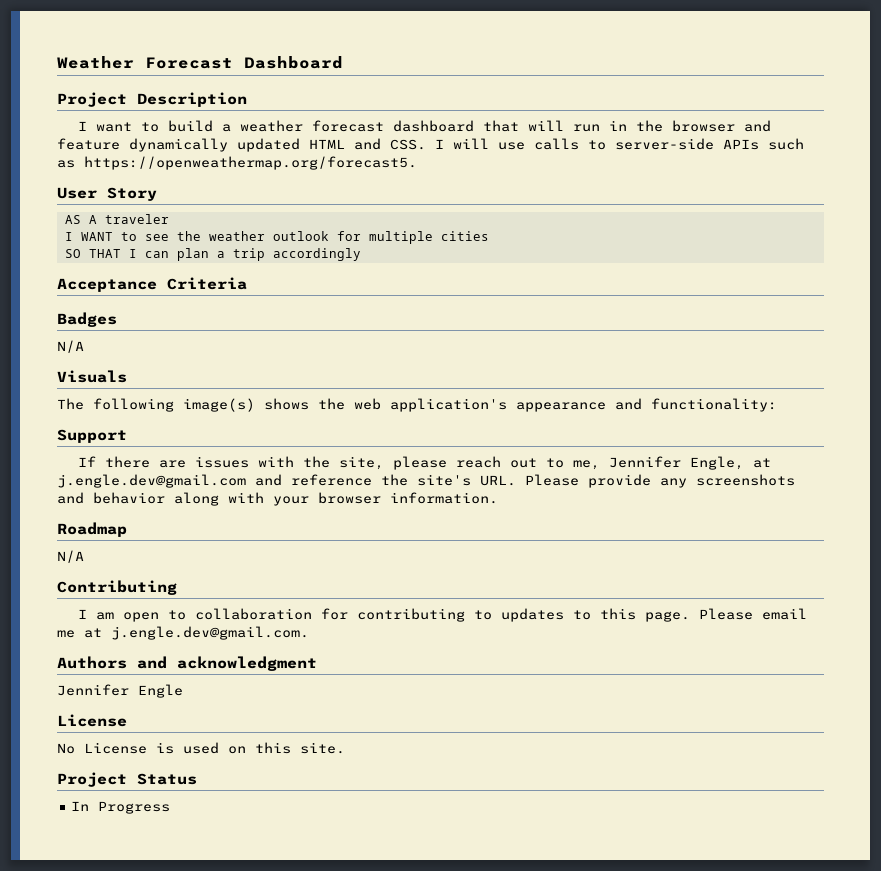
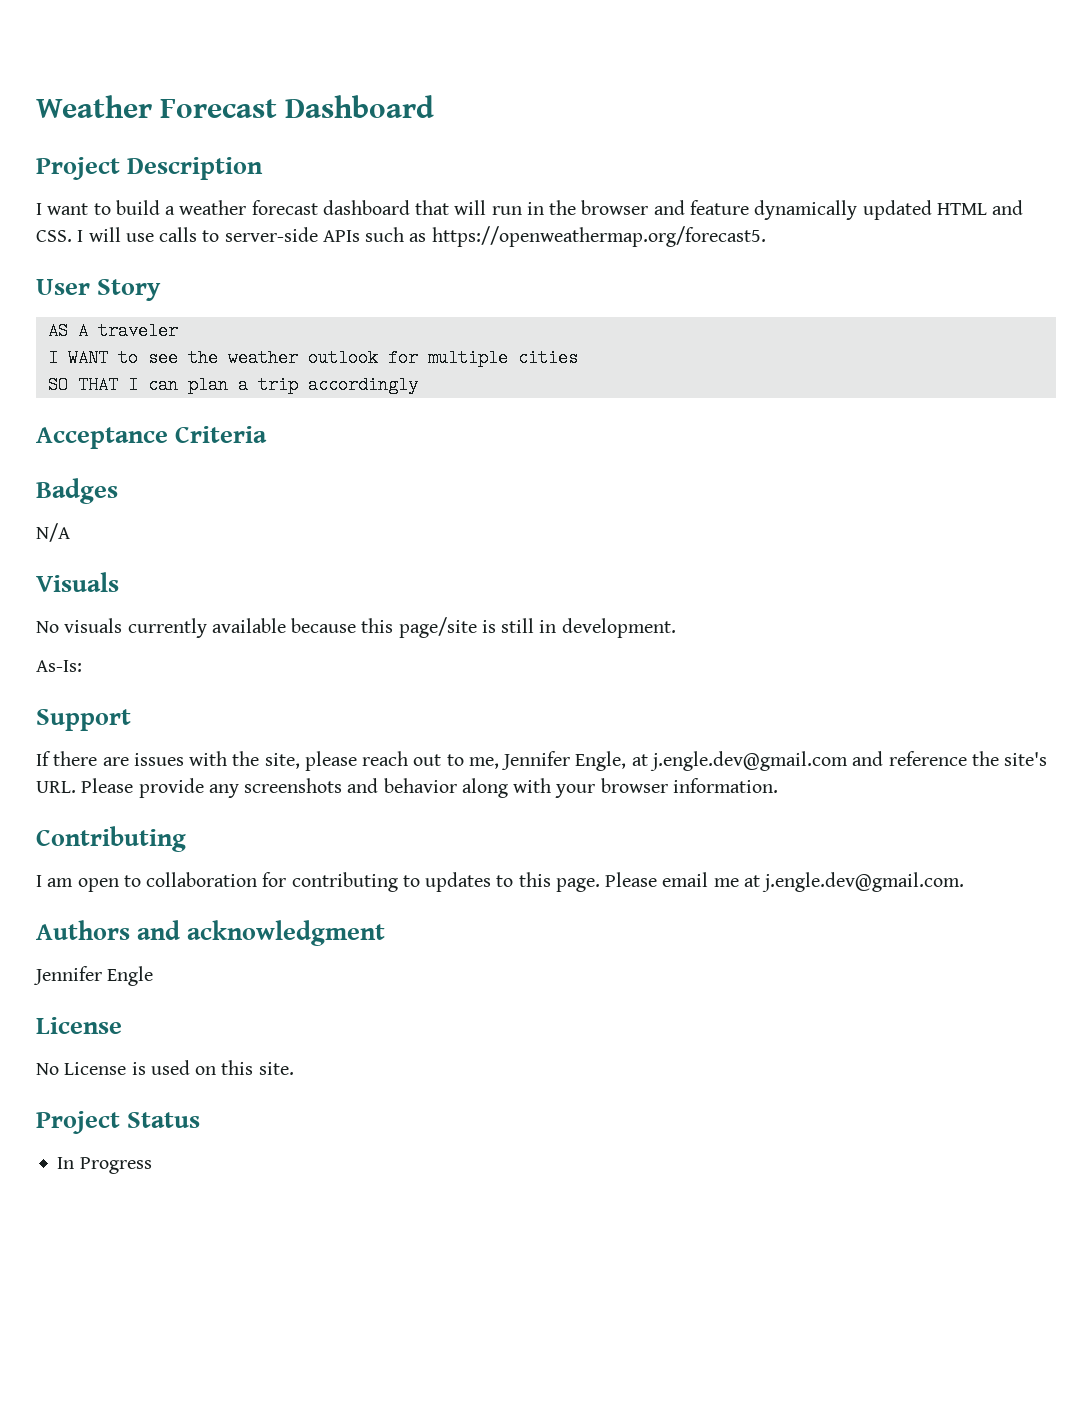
[57,398,777,412] The following image(s) shows the web application's appearance and functionality: -> [36,617,676,638] [36,660,82,672] No visuals currently available because this page/site is still in development. // As-Is:
[57,522,127,537] [57,550,84,563] // Roadmap // N/A -> (778, 785) none

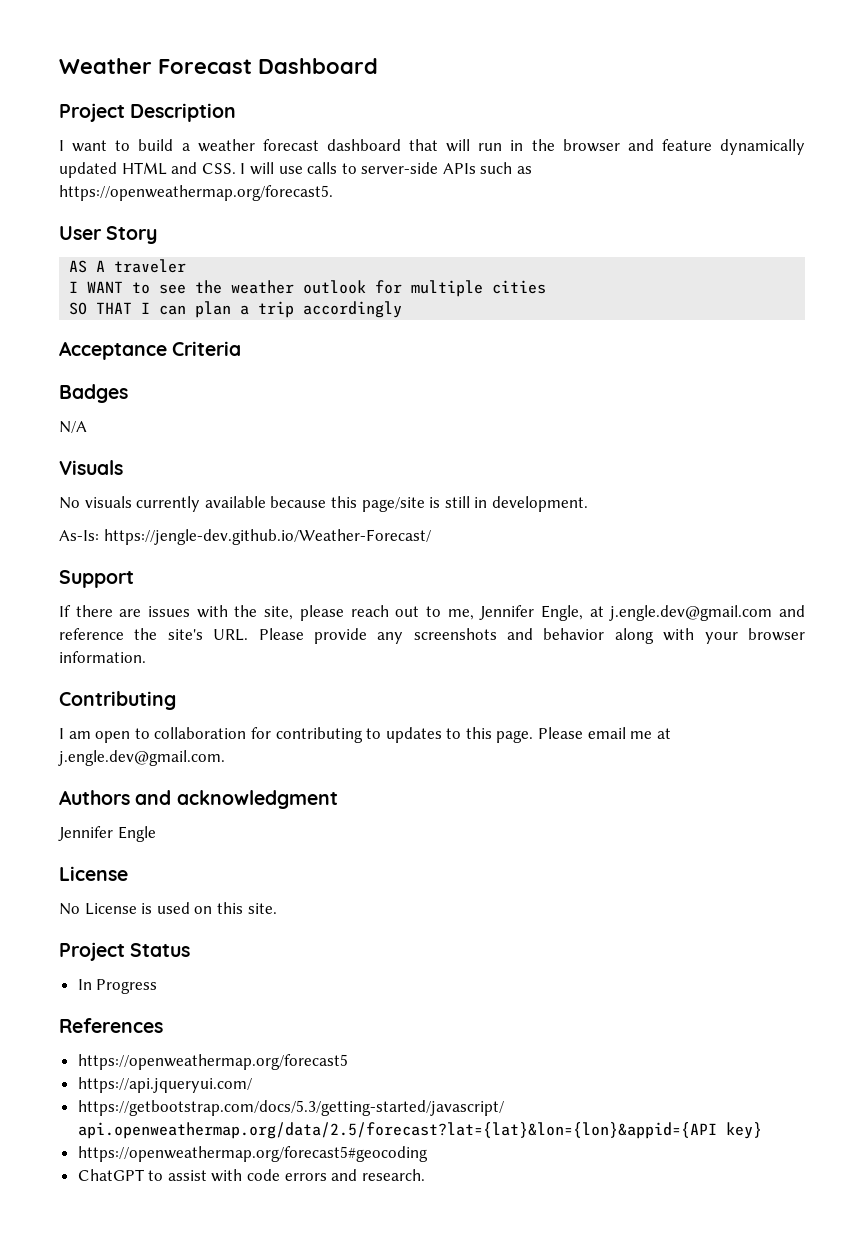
(82, 666) none -> [103,529,431,545] https://jengle-dev.github.io/Weather-Forecast/
(152, 1165) none -> [59,1018,163,1033] [77,1054,348,1070] [77,1077,252,1093] [77,1100,504,1116] [77,1122,762,1139] [77,1146,428,1162] [77,1169,425,1182] // References // https://openweathermap.org/forecast5 // https://api.jqueryui.com/ // https://getbootstrap.com/docs/5.3/getting-started/javascript/ api.openweathermap.org/data/2.5/forecast?lat={lat}&lon={lon}&appid={API key} // https://openweathermap.org/forecast5#geocoding // ChatGPT to assist with code errors and research.

